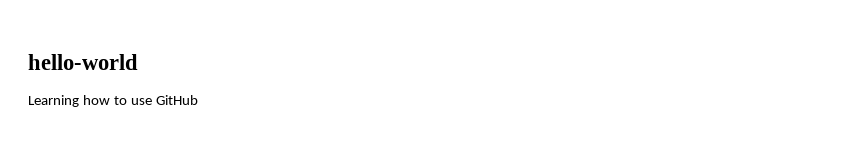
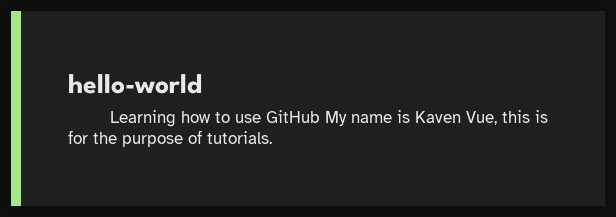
(198, 100) none -> [324,110,548,126] [68,130,272,147] My name is Kaven Vue, this is for the purpose of tutorials.

